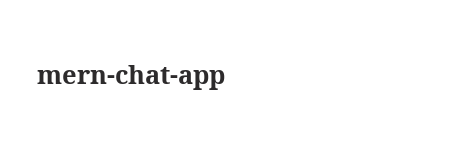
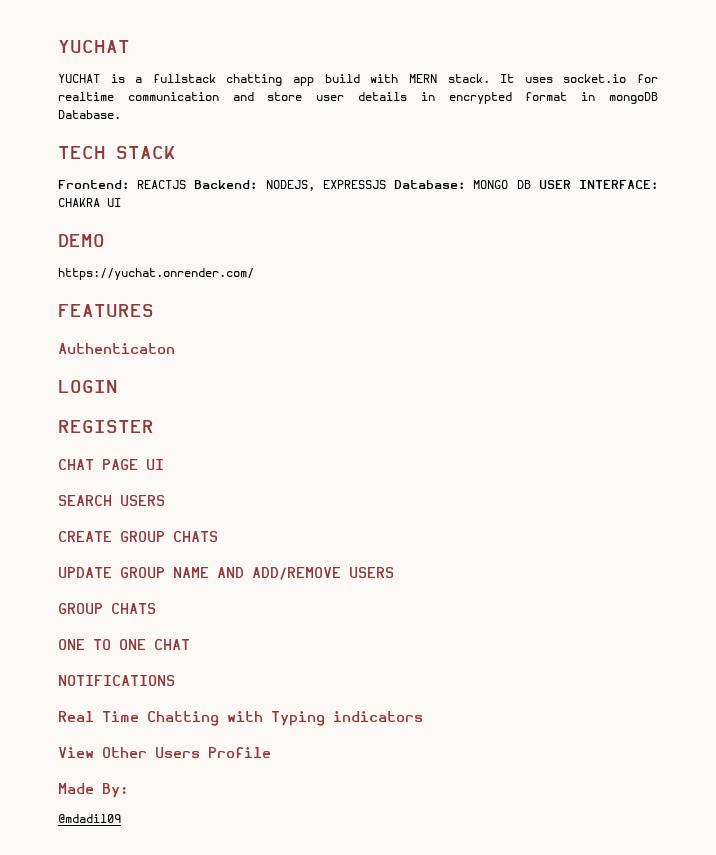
[37,65,225,90] mern-chat-app -> [58,40,130,53] [58,74,659,86] [58,92,658,104] [58,110,121,119] [58,146,176,159] [58,180,658,191] [58,198,121,207] [58,234,105,247] [58,268,254,280] [58,304,154,317] [58,343,175,354] [58,380,118,393] [58,420,154,433] [58,459,164,470] [58,495,165,506] [58,531,218,542] [58,567,394,580] [58,603,156,614] [58,639,190,650] [58,675,175,686] [58,711,423,726] [58,747,271,758] [58,783,128,798] [58,814,121,823] YUCHAT // YUCHAT is a fullstack chatting app build with MERN stack. It uses socket.io for realtime communication and store user details in encrypted format in mongoDB Database. // TECH STACK // Frontend: REACTJS Backend: NODEJS, EXPRESSJS Database: MONGO DB USER INTERFACE: CHAKRA UI // DEMO // https://yuchat.onrender.com/ // FEATURES // Authenticaton // LOGIN // REGISTER // CHAT PAGE UI // SEARCH USERS // CREATE GROUP CHATS // UPDATE GROUP NAME AND ADD/REMOVE USERS // GROUP CHATS // ONE TO ONE CHAT // NOTIFICATIONS // Real Time Chatting with Typing indicators // View Other Users Profile // Made By: // @mdadil09

